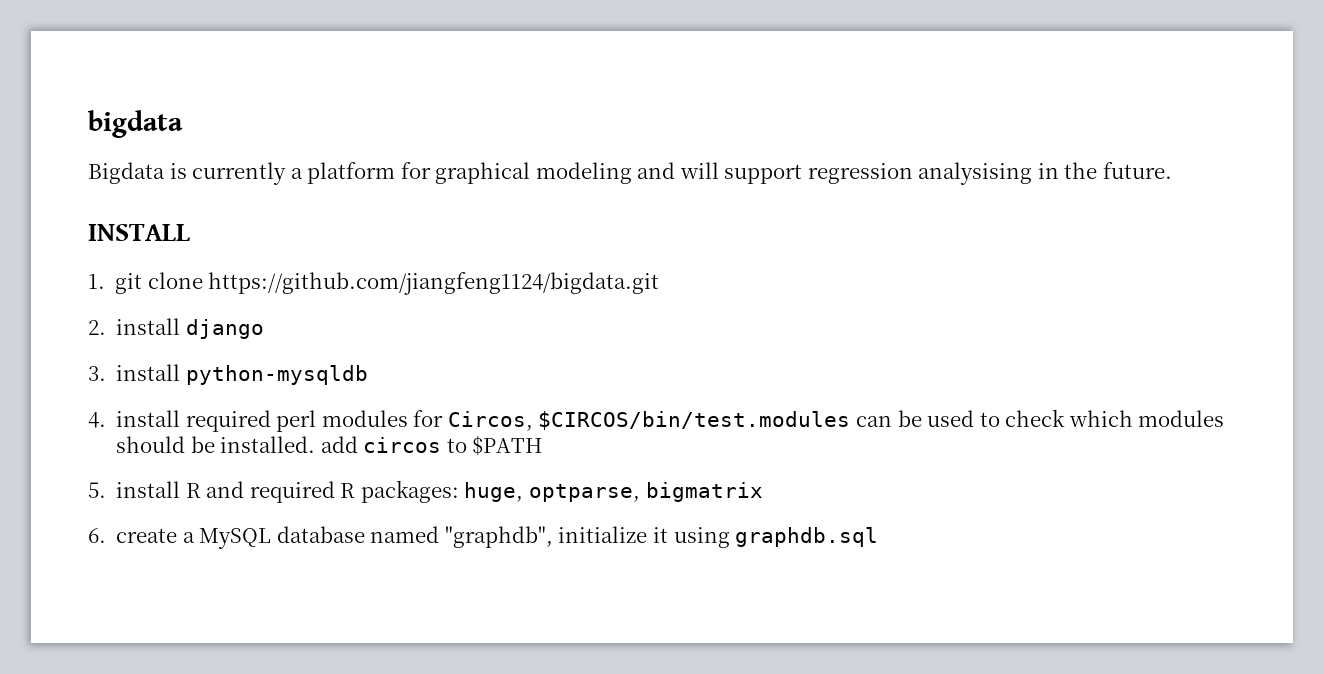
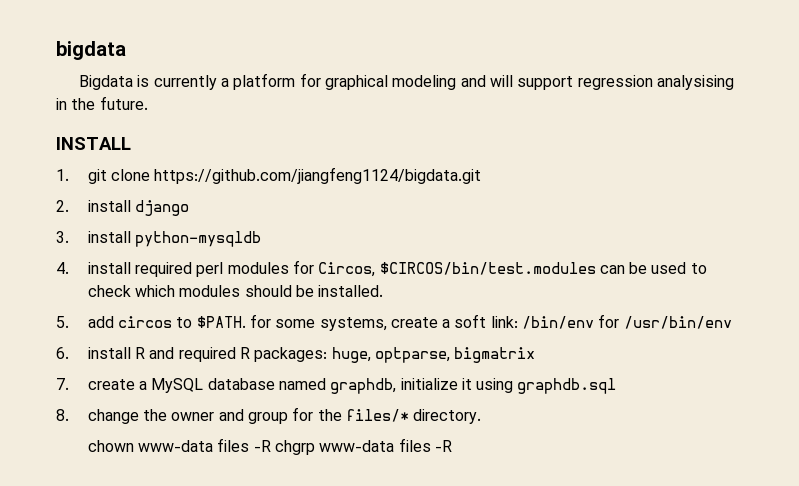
(316, 444) none -> [56,316,69,328] // 5.
[472,435,543,456] [88,482,106,498] $PATH // 5. -> [196,314,732,331] [56,347,69,359] $PATH. for some systems, create a soft link: /bin/env for /usr/bin/env // 6.
[88,528,106,543] 6. -> [56,378,69,390] 7.
[444,526,553,548] "graphdb", -> [330,378,397,394] graphdb,
(879, 537) none -> [56,407,482,424] [87,438,452,455] // 8. change the owner and group for the files/* directory. // chown www-data files -R chgrp www-data files -R

